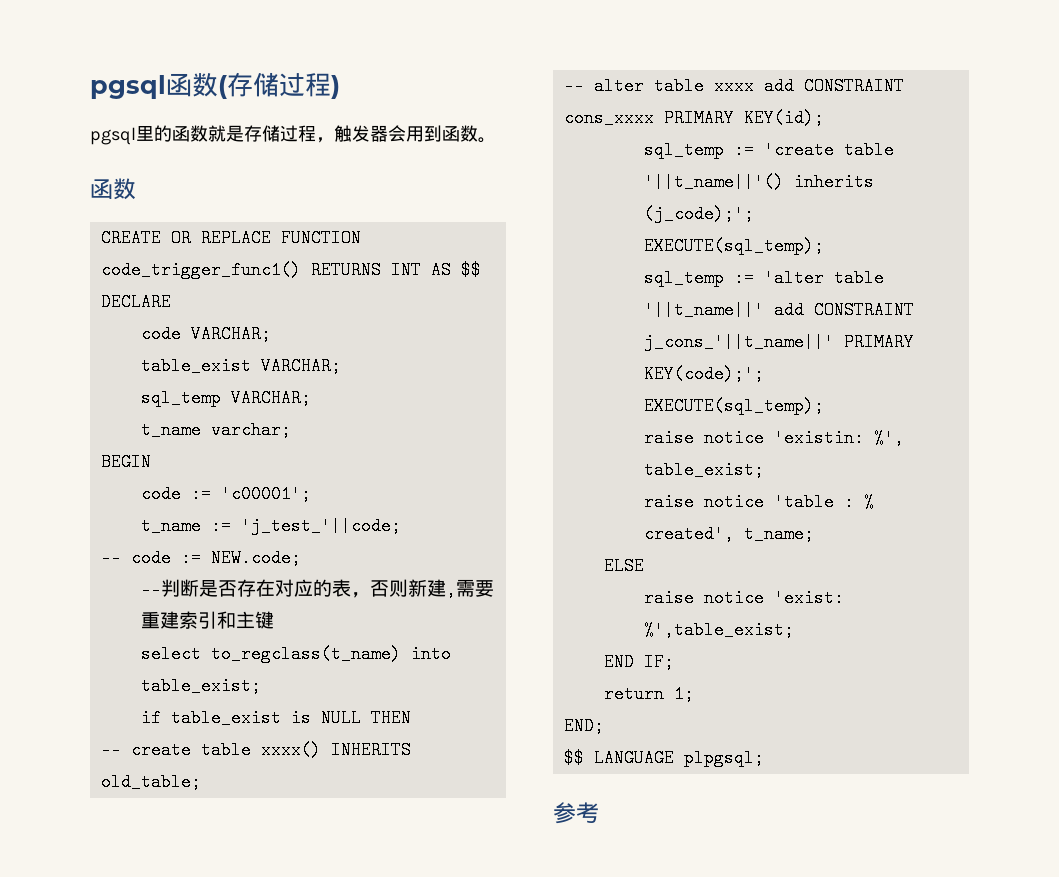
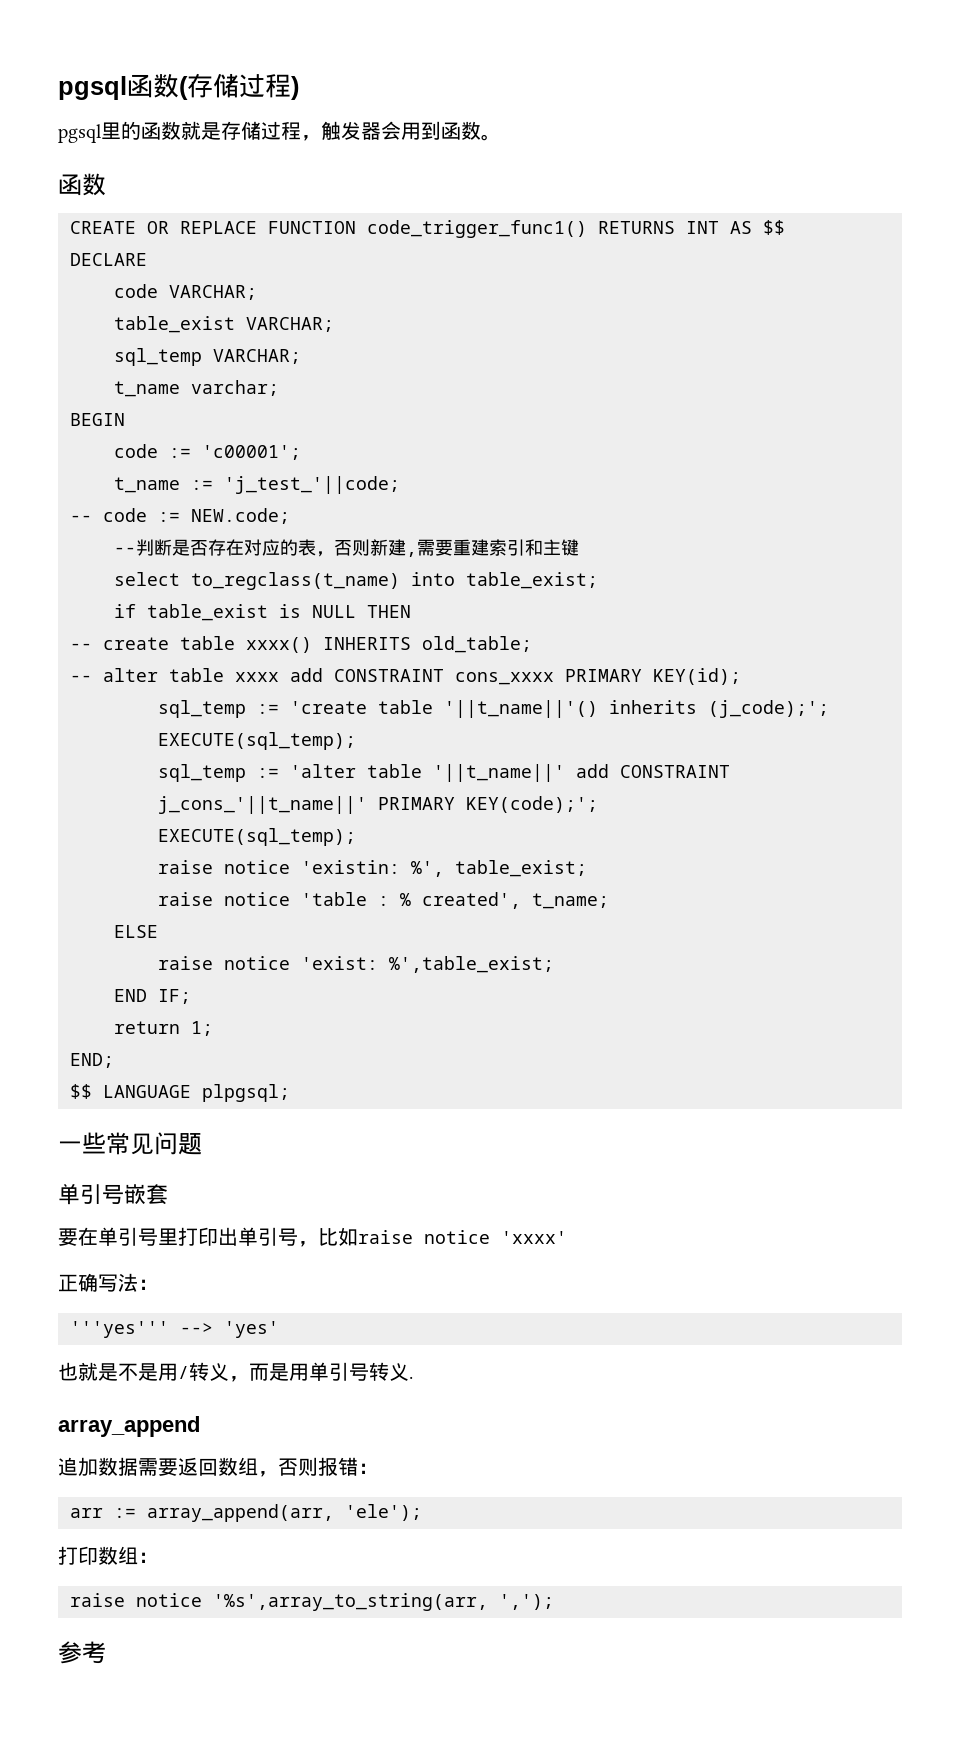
(764, 758) none -> [58,1132,202,1155] [58,1184,168,1205] [58,1227,567,1247] [58,1273,158,1292] [70,1321,279,1338] [58,1362,413,1382] [58,1416,200,1437] [58,1457,378,1477] [70,1504,422,1522] [58,1546,158,1565] [70,1593,554,1611] // 一些常见问题 // 单引号嵌套 // 要在单引号里打印出单引号，比如raise notice 'xxxx' // 正确写法： // '''yes''' --> 'yes' // 也就是不是用/转义，而是用单引号转义. // array_append // 追加数据需要返回数组，否则报错： // arr := array_append(arr, 'ele'); // 打印数组： // raise notice '%s',array_to_string(arr, ',');

